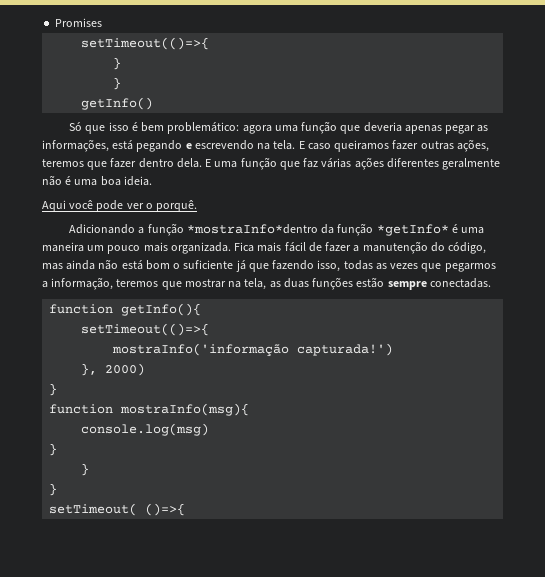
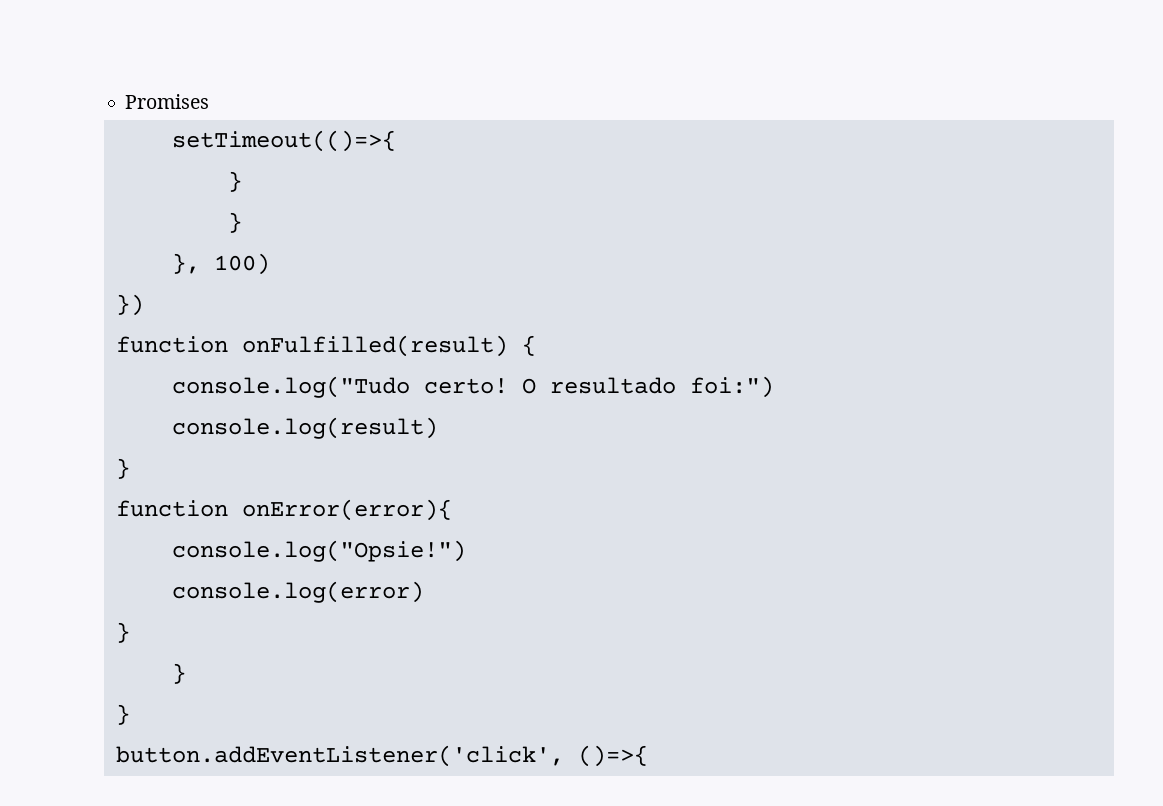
[81,97,154,110] [69,121,489,134] [42,139,489,152] [42,157,501,170] [42,175,152,186] [42,200,198,212] [69,223,485,236] [42,241,487,254] [42,259,496,272] [42,277,491,290] [49,303,202,316] [81,323,210,336] [112,343,394,357] [81,363,146,376] getInfo() // Só que isso é bem problemático: agora uma função que deveria apenas pegar as informações, está pegando e escrevendo na tela. E caso queiramos fazer outras ações, teremos que fazer dentro dela. E uma função que faz várias ações diferentes geralmente não é uma boa ideia. // Aqui você pode ver o porquê. // Adicionando a função *mostraInfo*dentro da função *getInfo* é uma maneira um pouco mais organizada. Fica mais fácil de fazer a manutenção do código, mas ainda não está bom o suficiente já que fazendo isso, todas as vezes que pegarmos a informação, teremos que mostrar na tela, as duas funções estão sempre conectadas. // function getInfo(){ // setTimeout(()=>{ // mostraInfo('informação capturada!') // }, 2000) -> [171,253,270,275] [115,294,144,316] [115,335,536,357] [171,376,774,398] [171,417,438,439] }, 100) // }) // function onFulfilled(result) { // console.log("Tudo certo! O resultado foi:") // console.log(result)
[120,403,250,416] [81,423,210,436] mostraInfo(msg){ // console.log(msg) -> [241,499,452,521] [171,540,466,562] [171,581,424,603] onError(error){ // console.log("Opsie!") // console.log(error)
[49,503,138,516] setTimeout( -> [115,745,564,767] button.addEventListener('click',

